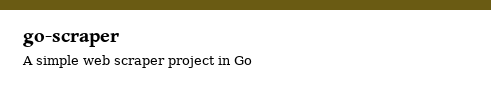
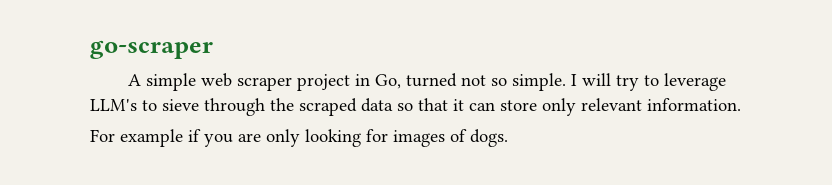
[234,56,252,65] Go -> [375,73,727,91] [90,98,741,116] [90,129,508,147] Go, turned not so simple. I will try to leverage LLM's to sieve through the scraped data so that it can store only relevant information. // For example if you are only looking for images of dogs.

